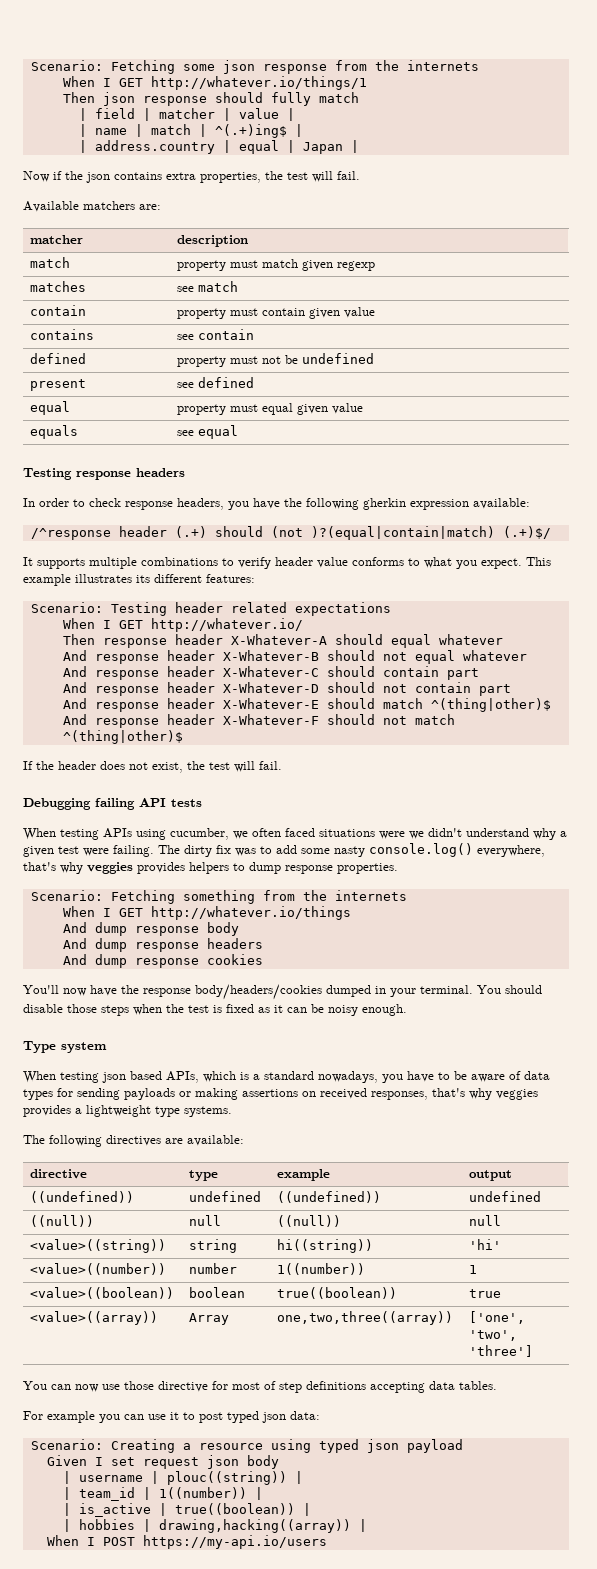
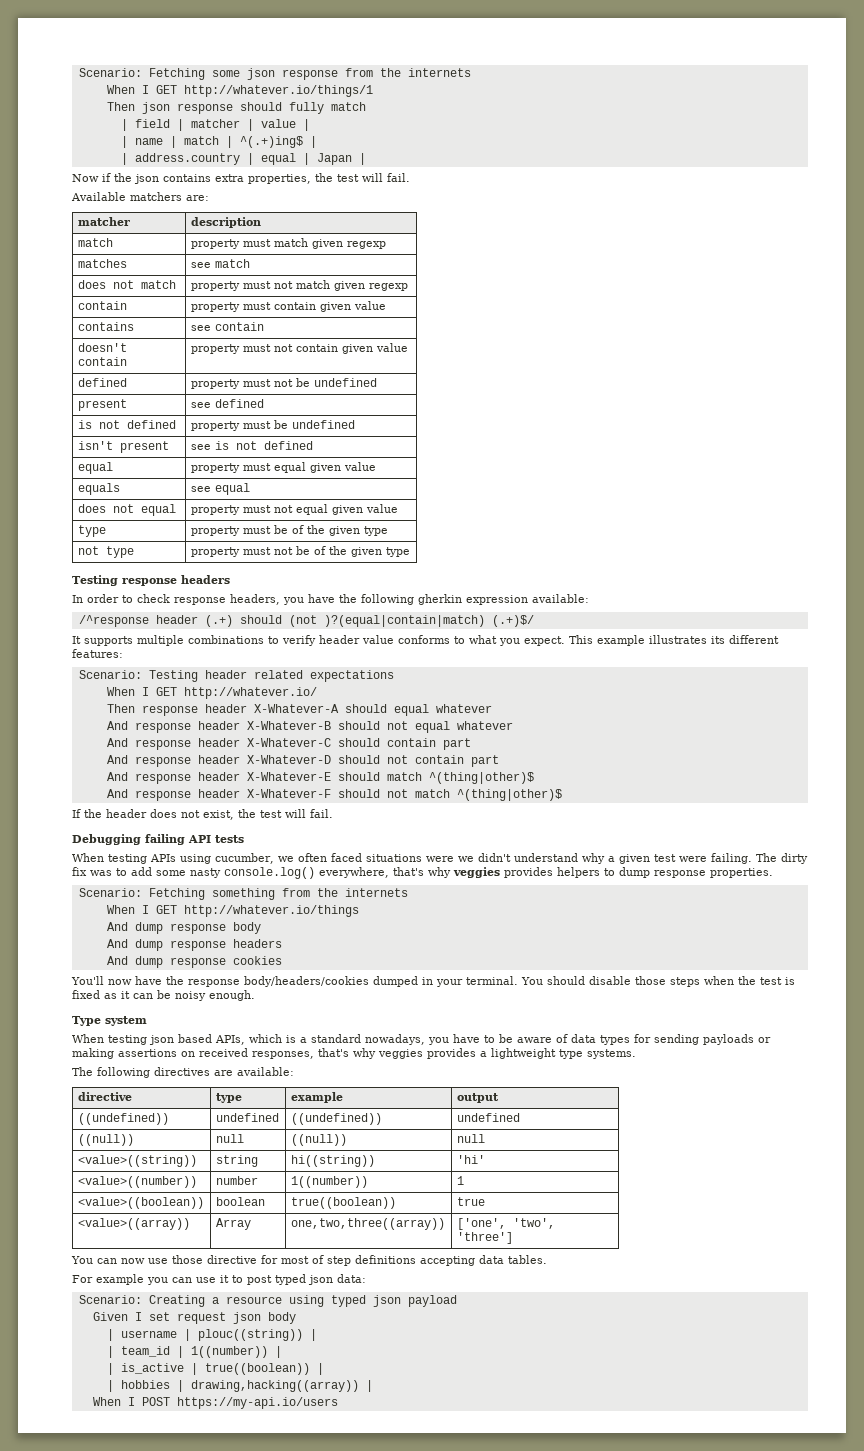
(239, 286) none -> [77,280,176,289] [190,280,408,291] // does not match | property must not match given regexp
(255, 334) none -> [77,343,127,352] [77,357,127,366] [190,343,408,354] // doesn't contain | property must not contain given value
(255, 382) none -> [77,420,176,429] [190,420,355,431] [77,441,169,453] [190,441,313,450] // is not defined | property must be undefined // isn't present | see is not defined
(239, 432) none -> [77,504,176,516] [190,504,398,515] [77,525,106,537] [190,525,388,536] [77,546,134,558] [190,546,410,557] // does not equal | property must not equal given value // type | property must be of the given type // not type | property must not be of the given type

